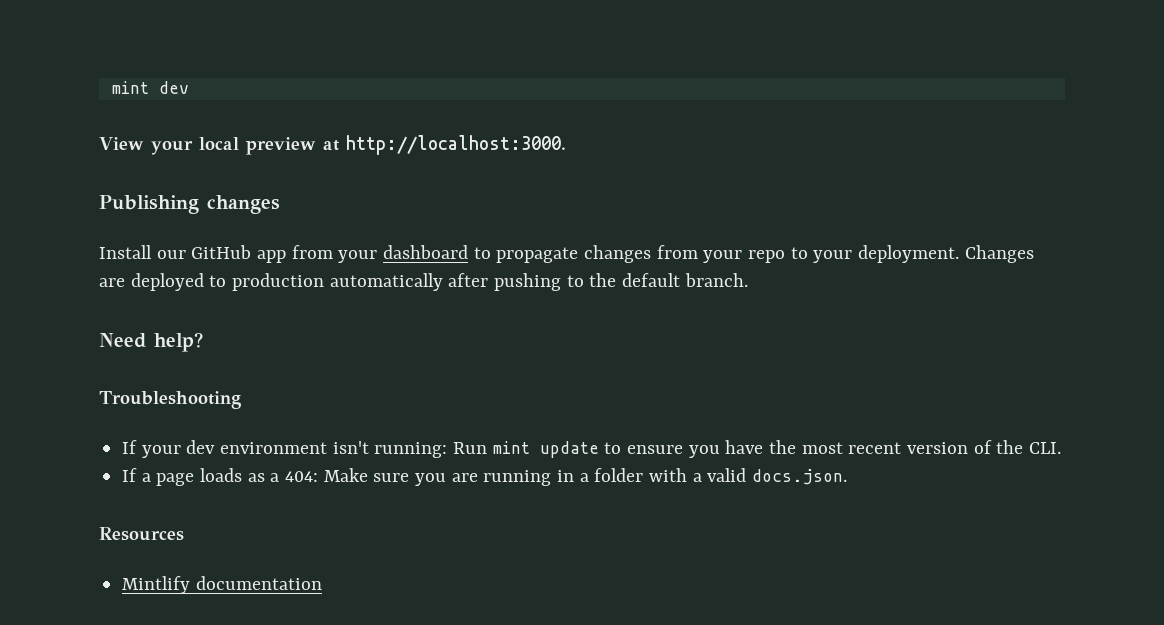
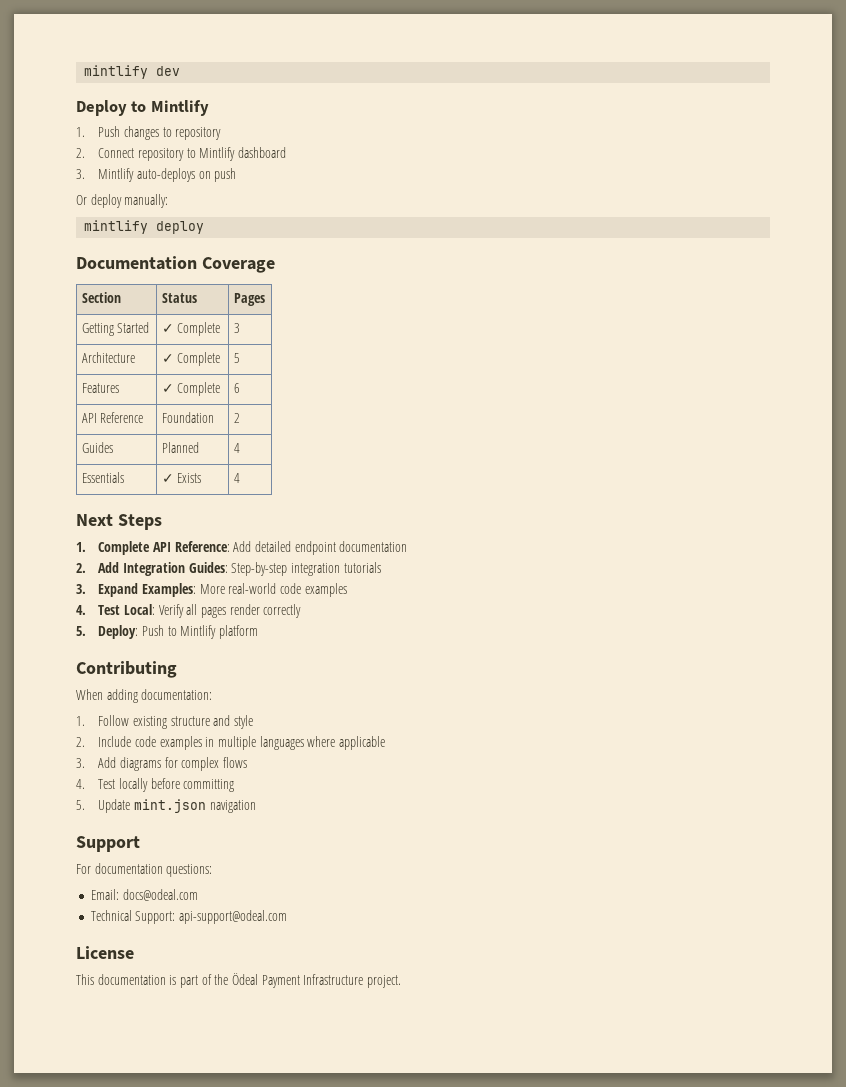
[111,81,149,94] mint -> [84,65,149,79] mintlify
[99,135,566,155] [99,195,280,214] [99,245,1034,263] [99,273,748,291] [99,332,203,352] [99,391,241,409] [122,440,1062,458] [122,468,848,486] [99,527,184,541] [122,576,322,594] View your local preview at http://localhost:3000. // Publishing changes // Install our GitHub app from your dashboard to propagate changes from your repo to your deployment. Changes are deployed to production automatically after pushing to the default branch. // Need help? // Troubleshooting // If your dev environment isn't running: Run mint update to ensure you have the most recent version of the CLI. // If a page loads as a 404: Make sure you are running in a folder with a valid docs.json. // Resources // Mintlify documentation -> [76,100,209,116] [76,126,222,140] [76,147,286,161] [76,168,237,182] [76,194,169,208] [84,220,205,234] [76,256,275,273] [81,292,121,303] [161,293,197,303] [233,293,265,306] [81,322,150,336] [161,322,221,336] [233,323,240,333] [81,352,135,363] [161,352,221,366] [233,353,240,363] [81,383,119,393] [161,382,221,396] [233,383,240,393] [81,412,144,423] [161,412,214,423] [233,413,240,423] [81,442,113,453] [161,442,199,453] [233,443,240,453] [81,472,124,483] [161,473,202,483] [233,473,240,483] [76,514,162,530] [76,541,408,555] [76,562,381,576] [76,583,347,597] [76,604,302,618] [76,625,258,639] [76,661,177,678] [76,689,213,703] [76,715,253,729] [76,736,385,750] [76,757,247,771] [76,778,235,792] [76,799,256,813] [76,836,140,852] [76,863,213,877] [90,889,198,901] [90,910,288,924] [76,946,134,959] [76,973,401,988] Deploy to Mintlify // 1. Push changes to repository // 2. Connect repository to Mintlify dashboard // 3. Mintlify auto-deploys on push // Or deploy manually: // mintlify deploy // Documentation Coverage // Section | Status | Pages // Getting Started | ✓ Complete | 3 // Architecture | ✓ Complete | 5 // Features | ✓ Complete | 6 // API Reference | Foundation | 2 // Guides | Planned | 4 // Essentials | ✓ Exists | 4 // Next Steps // 1. Complete API Reference: Add detailed endpoint documentation // 2. Add Integration Guides: Step-by-step integration tutorials // 3. Expand Examples: More real-world code examples // 4. Test Local: Verify all pages render correctly // 5. Deploy: Push to Mintlify platform // Contributing // When adding documentation: // 1. Follow existing structure and style // 2. Include code examples in multiple languages where applicable // 3. Add diagrams for complex flows // 4. Test locally before committing // 5. Update mint.json navigation // Support // For documentation questions: // Email: docs@odeal.com // Technical Support: api-support@odeal.com // License // This documentation is part of the Ödeal Payment Infrastructure project.

